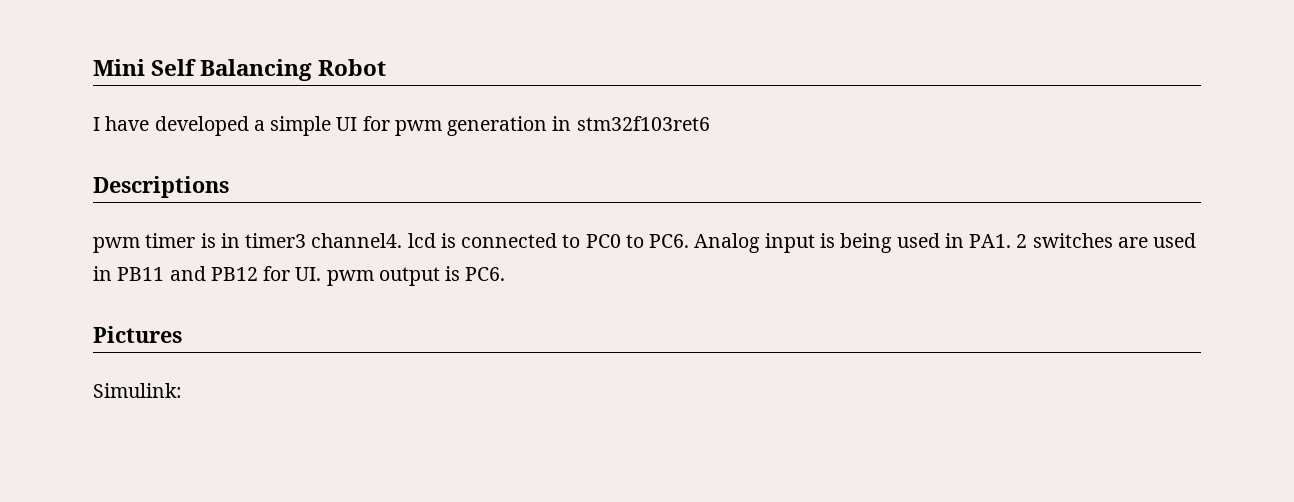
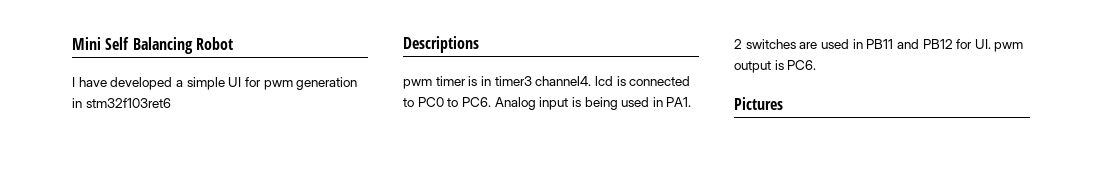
[93,383,182,398] // Simulink: -> (783, 103) none

